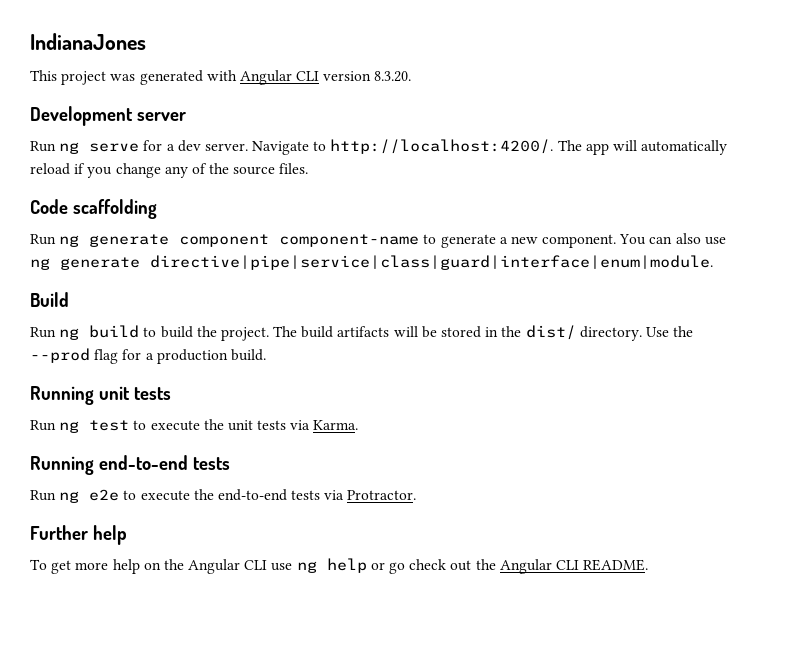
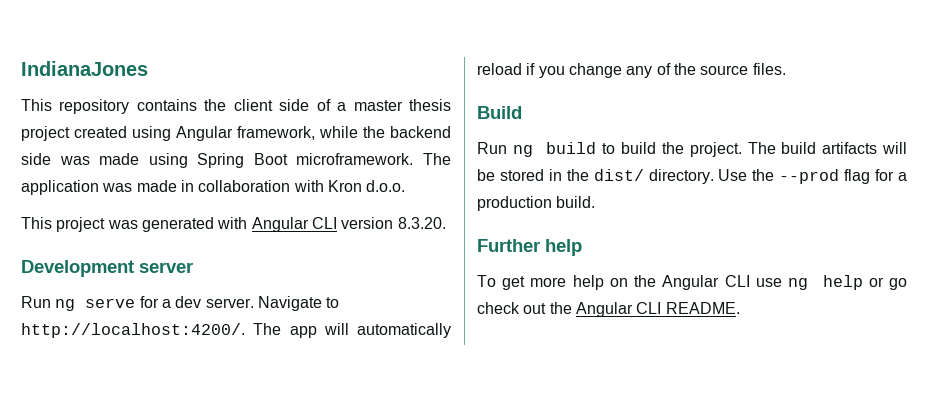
(146, 41) none -> [21,99,452,114] [21,126,451,141] [21,153,451,168] [21,180,406,195] // This repository contains the client side of a master thesis project created using Angular framework, while the backend side was made using Spring Boot microframework. The application was made in collaboration with Kron d.o.o.
[30,199,157,219] [30,233,726,248] [30,255,713,270] // Code scaffolding // Run ng generate component component-name to generate a new component. You can also use ng generate directive|pipe|service|class|guard|interface|enum|module. -> (786, 69) none
[30,386,171,405] [30,419,359,433] [30,455,230,475] [30,489,417,503] // Running unit tests // Run ng test to execute the unit tests via Karma. // Running end-to-end tests // Run ng e2e to execute the end-to-end tests via Protractor. -> (596, 202) none

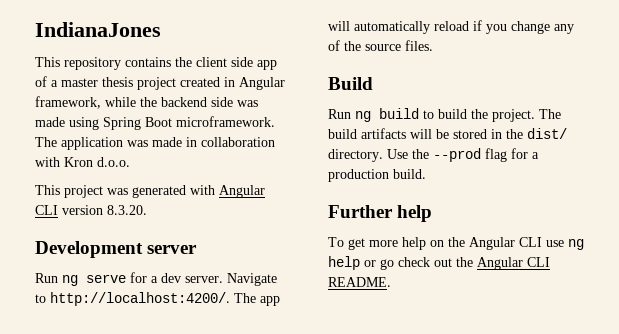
(310, 105) none -> [257,60,277,70] app
[132,126,171,141] using -> [224,77,235,87] in

